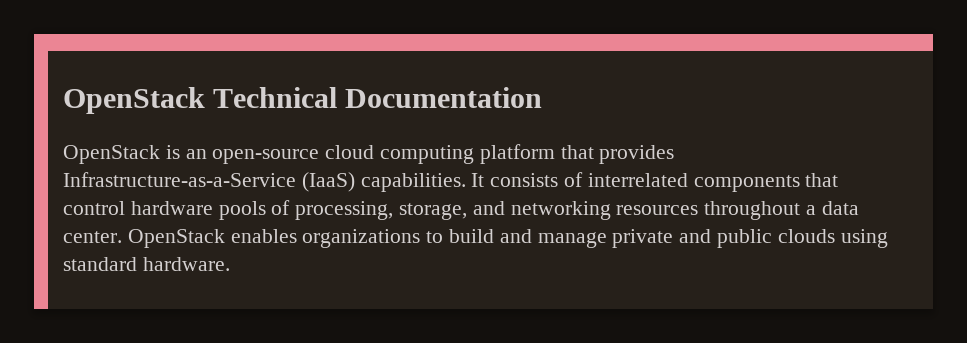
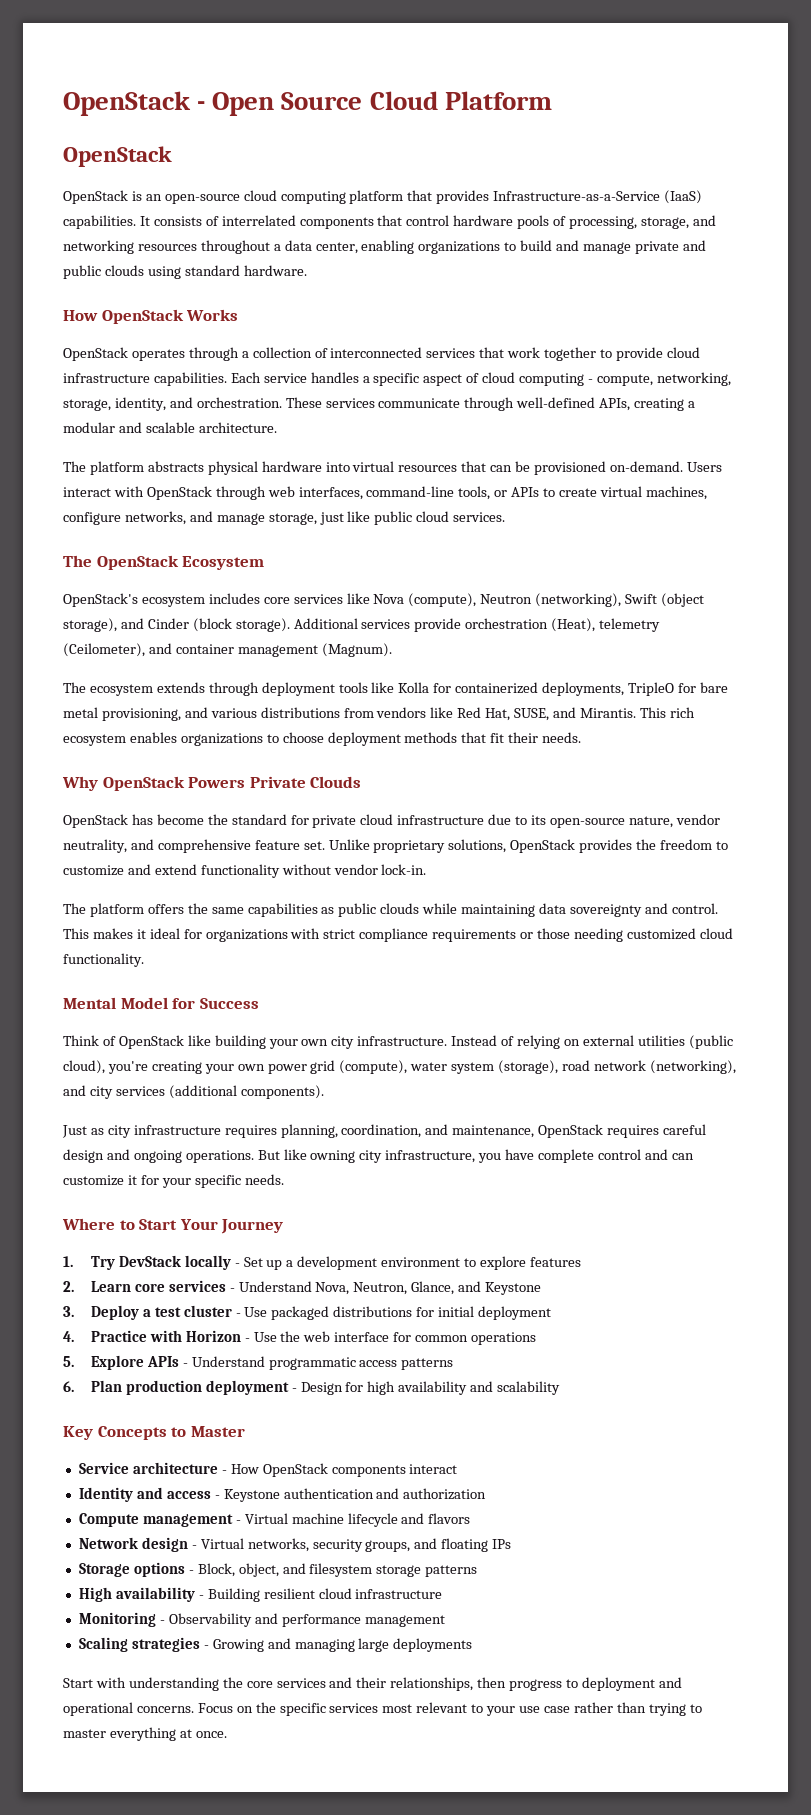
[63,87,543,114] OpenStack Technical Documentation -> [63,91,552,116] [63,146,172,167] OpenStack - Open Source Cloud Platform // OpenStack
[63,229,297,248] center. OpenStack enables -> [315,240,415,254] center, enabling
(230, 264) none -> [63,309,239,324] [63,347,700,361] [63,372,731,386] [63,397,696,411] [63,422,277,433] [63,461,722,475] [63,486,707,500] [63,511,506,525] [63,555,265,570] [63,593,705,607] [63,618,661,632] [63,643,392,657] [63,682,728,696] [63,707,695,721] [63,732,582,746] [62,776,362,791] [63,814,720,828] [63,839,728,853] [63,864,427,878] [63,903,718,917] [63,928,733,942] [63,953,144,967] [63,997,259,1009] [63,1035,733,1049] [63,1060,736,1074] [63,1085,324,1099] [62,1124,707,1138] [63,1149,694,1163] [63,1174,284,1188] [62,1218,284,1234] [63,1255,581,1270] [63,1280,542,1295] [63,1305,552,1320] [63,1330,537,1345] [63,1355,454,1370] [63,1380,561,1395] [63,1426,245,1440] [78,1462,458,1477] [78,1487,487,1502] [78,1513,471,1527] [78,1537,512,1552] [78,1562,478,1577] [78,1587,443,1602] [78,1612,445,1627] [78,1637,473,1652] [63,1677,682,1691] [63,1702,702,1716] [63,1727,227,1741] // How OpenStack Works // OpenStack operates through a collection of interconnected services that work together to provide cloud infrastructure capabilities. Each service handles a specific aspect of cloud computing - compute, networking, storage, identity, and orchestration. These services communicate through well-defined APIs, creating a modular and scalable architecture. // The platform abstracts physical hardware into virtual resources that can be provisioned on-demand. Users interact with OpenStack through web interfaces, command-line tools, or APIs to create virtual machines, configure networks, and manage storage, just like public cloud services. // The OpenStack Ecosystem // OpenStack's ecosystem includes core services like Nova (compute), Neutron (networking), Swift (object storage), and Cinder (block storage). Additional services provide orchestration (Heat), telemetry (Ceilometer), and container management (Magnum). // The ecosystem extends through deployment tools like Kolla for containerized deployments, TripleO for bare metal provisioning, and various distributions from vendors like Red Hat, SUSE, and Mirantis. This rich ecosystem enables organizations to choose deployment methods that fit their needs. // Why OpenStack Powers Private Clouds // OpenStack has become the standard for private cloud infrastructure due to its open-source nature, vendor neutrality, and comprehensive feature set. Unlike proprietary solutions, OpenStack provides the freedom to customize and extend functionality without vendor lock-in. // The platform offers the same capabilities as public clouds while maintaining data sovereignty and control. This makes it ideal for organizations with strict compliance requirements or those needing customized cloud functionality. // Mental Model for Success // Think of OpenStack like building your own city infrastructure. Instead of relying on external utilities (public cloud), you're creating your own power grid (compute), water system (storage), road network (networking), and city services (additional components). // Just as city infrastructure requires planning, coordination, and maintenance, OpenStack requires careful design and ongoing operations. But like owning city infrastructure, you have complete control and can customize it for your specific needs. // Where to Start Your Journey // 1. Try DevStack locally - Set up a development environment to explore features // 2. Learn core services - Understand Nova, Neutron, Glance, and Keystone // 3. Deploy a test cluster - Use packaged distributions for initial deployment // 4. Practice with Horizon - Use the web interface for common operations // 5. Explore APIs - Understand programmatic access patterns // 6. Plan production deployment - Design for high availability and scalability // Key Concepts to Master // Service architecture - How OpenStack components interact // Identity and access - Keystone authentication and authorization // Compute management - Virtual machine lifecycle and flavors // Network design - Virtual networks, security groups, and floating IPs // Storage options - Block, object, and filesystem storage patterns // High availability - Building resilient cloud infrastructure // Monitoring - Observability and performance management // Scaling strategies - Growing and managing large deployments // Start with understanding the core services and their relationships, then progress to deployment and operational concerns. Focus on the specific services most relevant to your use case rather than trying to master everything at once.

